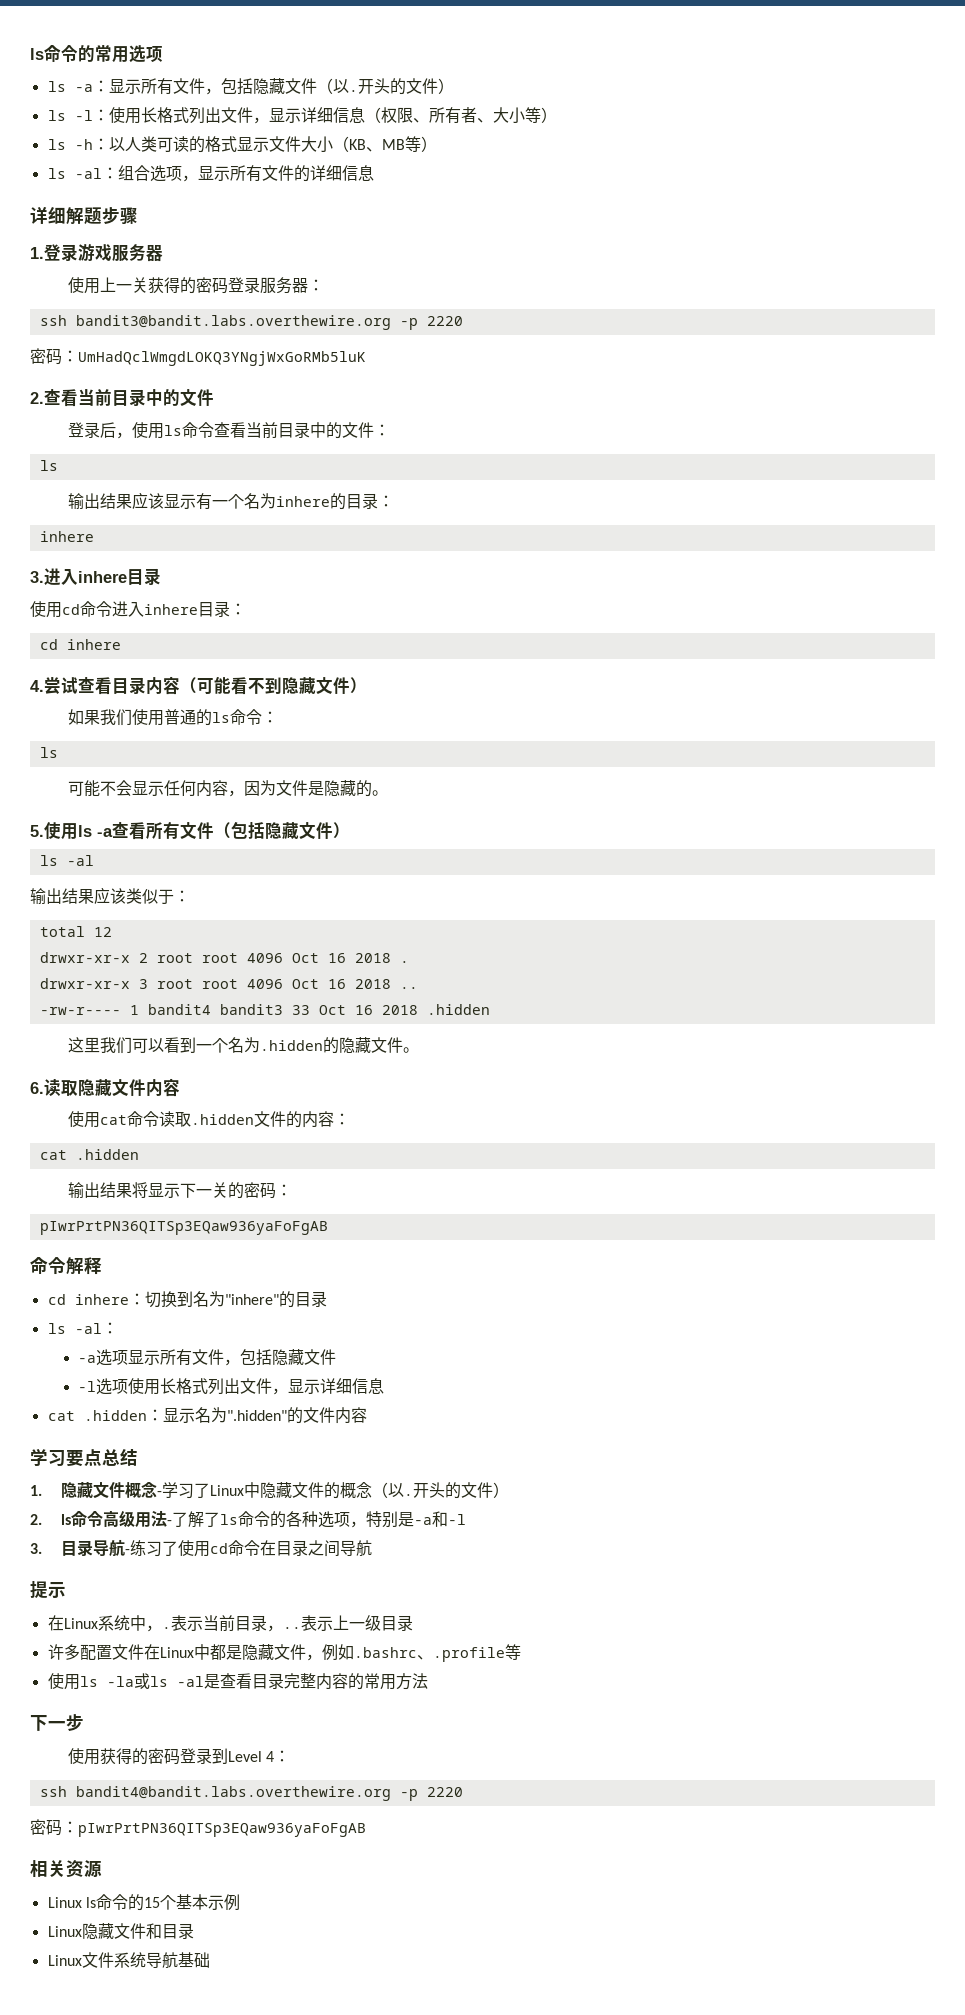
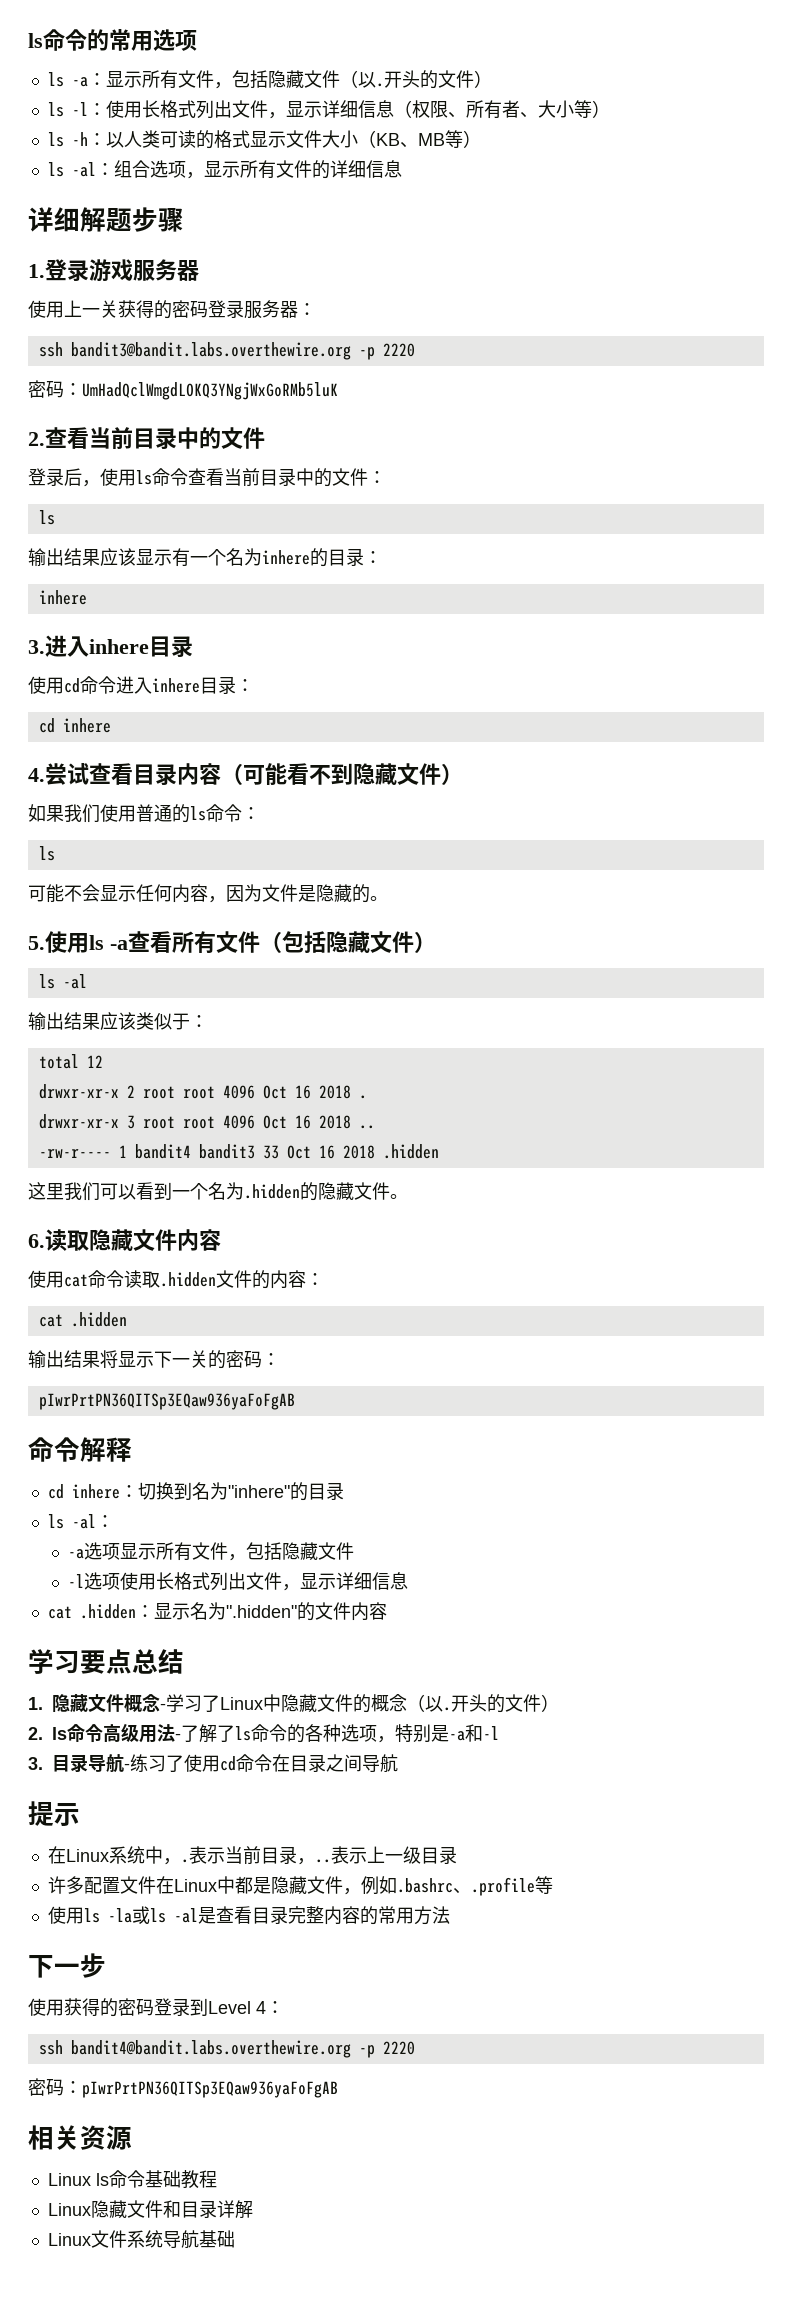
[127,1894,240,1911] 的15个基本示例 -> [144,2170,217,2189] 基础教程
(194, 1931) none -> [216,2200,253,2219] 详解

